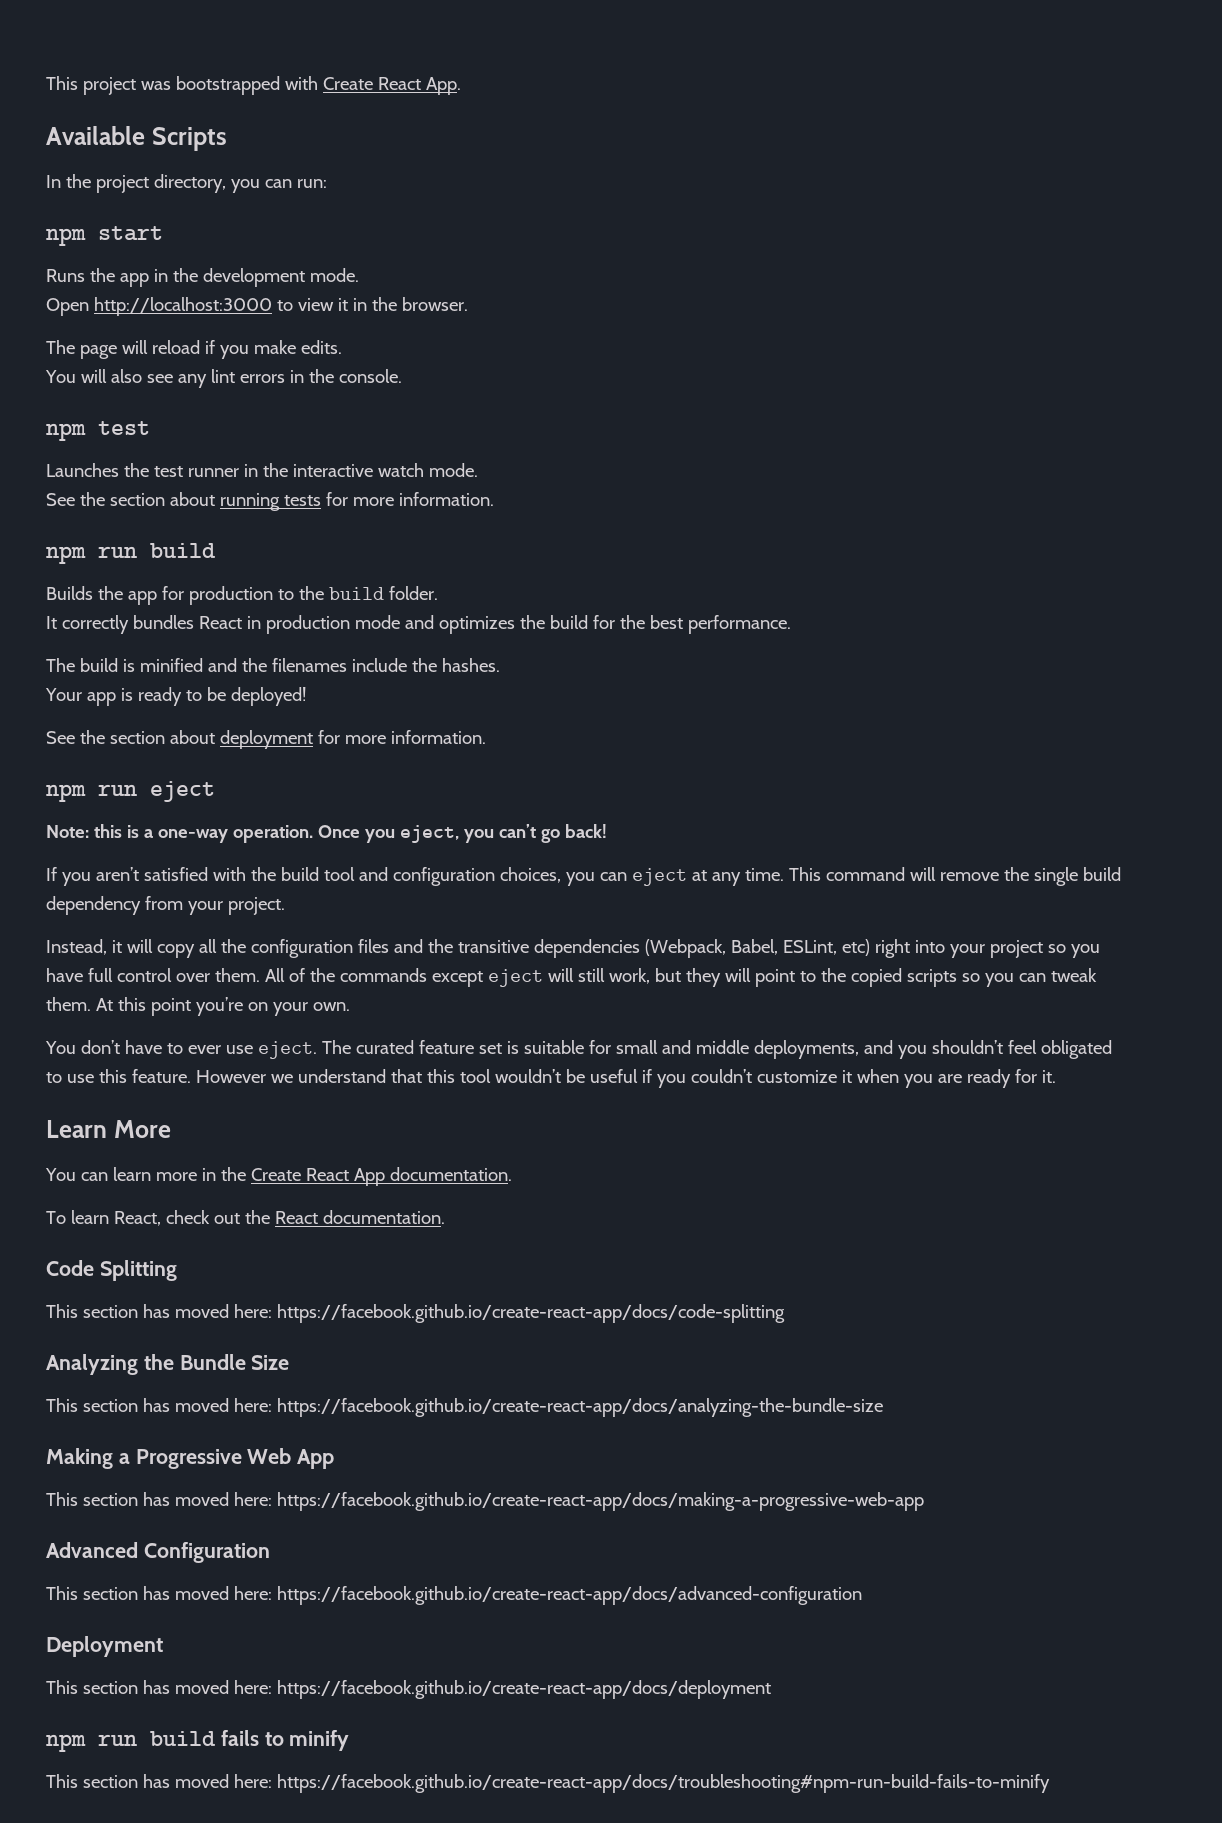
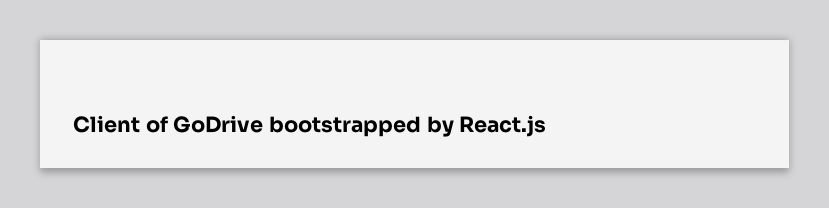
[46,76,461,95] [46,126,227,151] [46,174,327,193] [46,226,163,246] [46,268,359,287] [46,297,468,316] [46,340,342,359] [45,369,402,388] [46,421,150,441] [46,463,478,477] [46,492,494,511] [46,543,216,564] [46,586,438,605] [46,615,791,634] [46,658,500,672] [45,687,306,706] [46,730,486,749] [46,781,215,802] [46,824,607,843] [46,867,1121,886] [46,896,285,915] [46,939,1100,958] [46,968,1097,987] [46,997,350,1016] [45,1040,1112,1059] [46,1069,1056,1088] [46,1120,171,1138] [45,1167,512,1186] [46,1210,445,1226] [46,1260,177,1281] [46,1304,785,1323] [46,1354,290,1375] [46,1398,883,1417] [46,1448,335,1469] [46,1492,924,1511] [46,1542,270,1563] [46,1586,862,1605] [46,1636,163,1657] [46,1680,771,1699] [46,1730,350,1752] [46,1774,1050,1793] This project was bootstrapped with Create React App. // Available Scripts // In the project directory, you can run: // npm start // Runs the app in the development mode. // Open http://localhost:3000 to view it in the browser. // The page will reload if you make edits. // You will also see any lint errors in the console. // npm test // Launches the test runner in the interactive watch mode. // See the section about running tests for more information. // npm run build // Builds the app for production to the build folder. // It correctly bundles React in production mode and optimizes the build for the best performance. // The build is minified and the filenames include the hashes. // Your app is ready to be deployed! // See the section about deployment for more information. // npm run eject // Note: this is a one-way operation. Once you eject, you can’t go back! // If you aren’t satisfied with the build tool and configuration choices, you can eject at any time. This command will remove the single build dependency from your project. // Instead, it will copy all the configuration files and the transitive dependencies (Webpack, Babel, ESLint, etc) right into your project so you have full control over them. All of the commands except eject will still work, but they will point to the copied scripts so you can tweak them. At this point you’re on your own. // You don’t have to ever use eject. The curated feature set is suitable for small and middle deployments, and you shouldn’t feel obligated to use this feature. However we understand that this tool wouldn’t be useful if you couldn’t customize it when you are ready for it. // Learn More // You can learn more in the Create React App documentation. // To learn React, check out the React documentation. // Code Splitting // This section has moved here: https://facebook.github.io/create-react-app/docs/code-splitting // Analyzing the Bundle Size // This section has moved here: https://facebook.github.io/create-react-app/docs/analyzing-the-bundle-size // Making a Progressive Web App // This section has moved here: https://facebook.github.io/create-react-app/docs/making-a-progressive-web-app // Advanced Configuration // This section has moved here: https://facebook.github.io/create-react-app/docs/advanced-configuration // Deployment // This section has moved here: https://facebook.github.io/create-react-app/docs/deployment // npm run build fails to minify // This section has moved here: https://facebook.github.io/create-react-app/docs/troubleshooting#npm-run-build-fails-to-minify -> [73,115,547,137] Client of GoDrive bootstrapped by React.js

